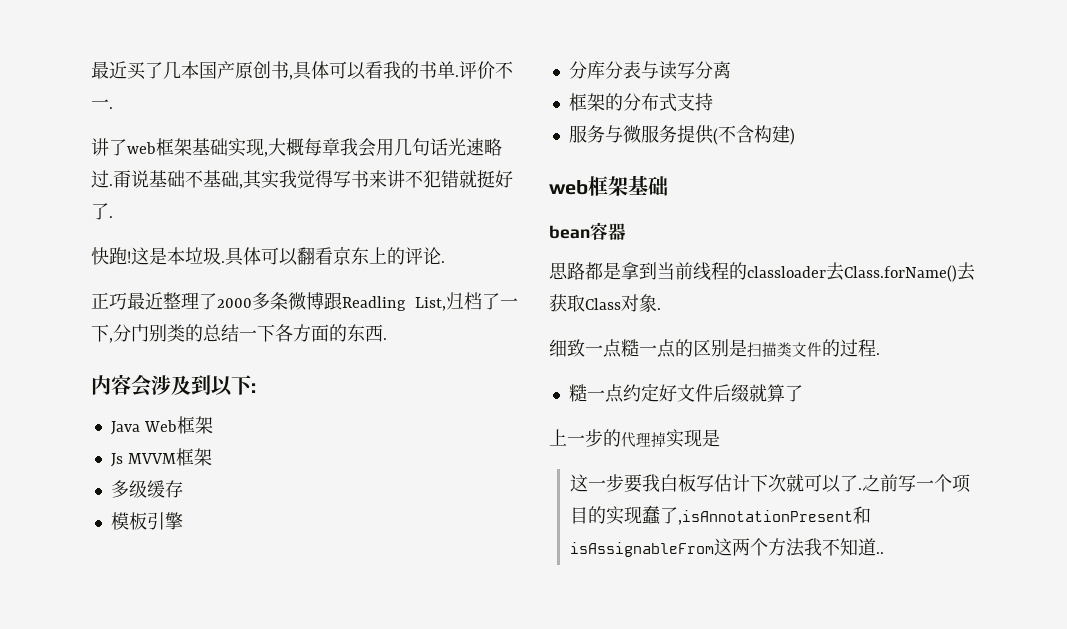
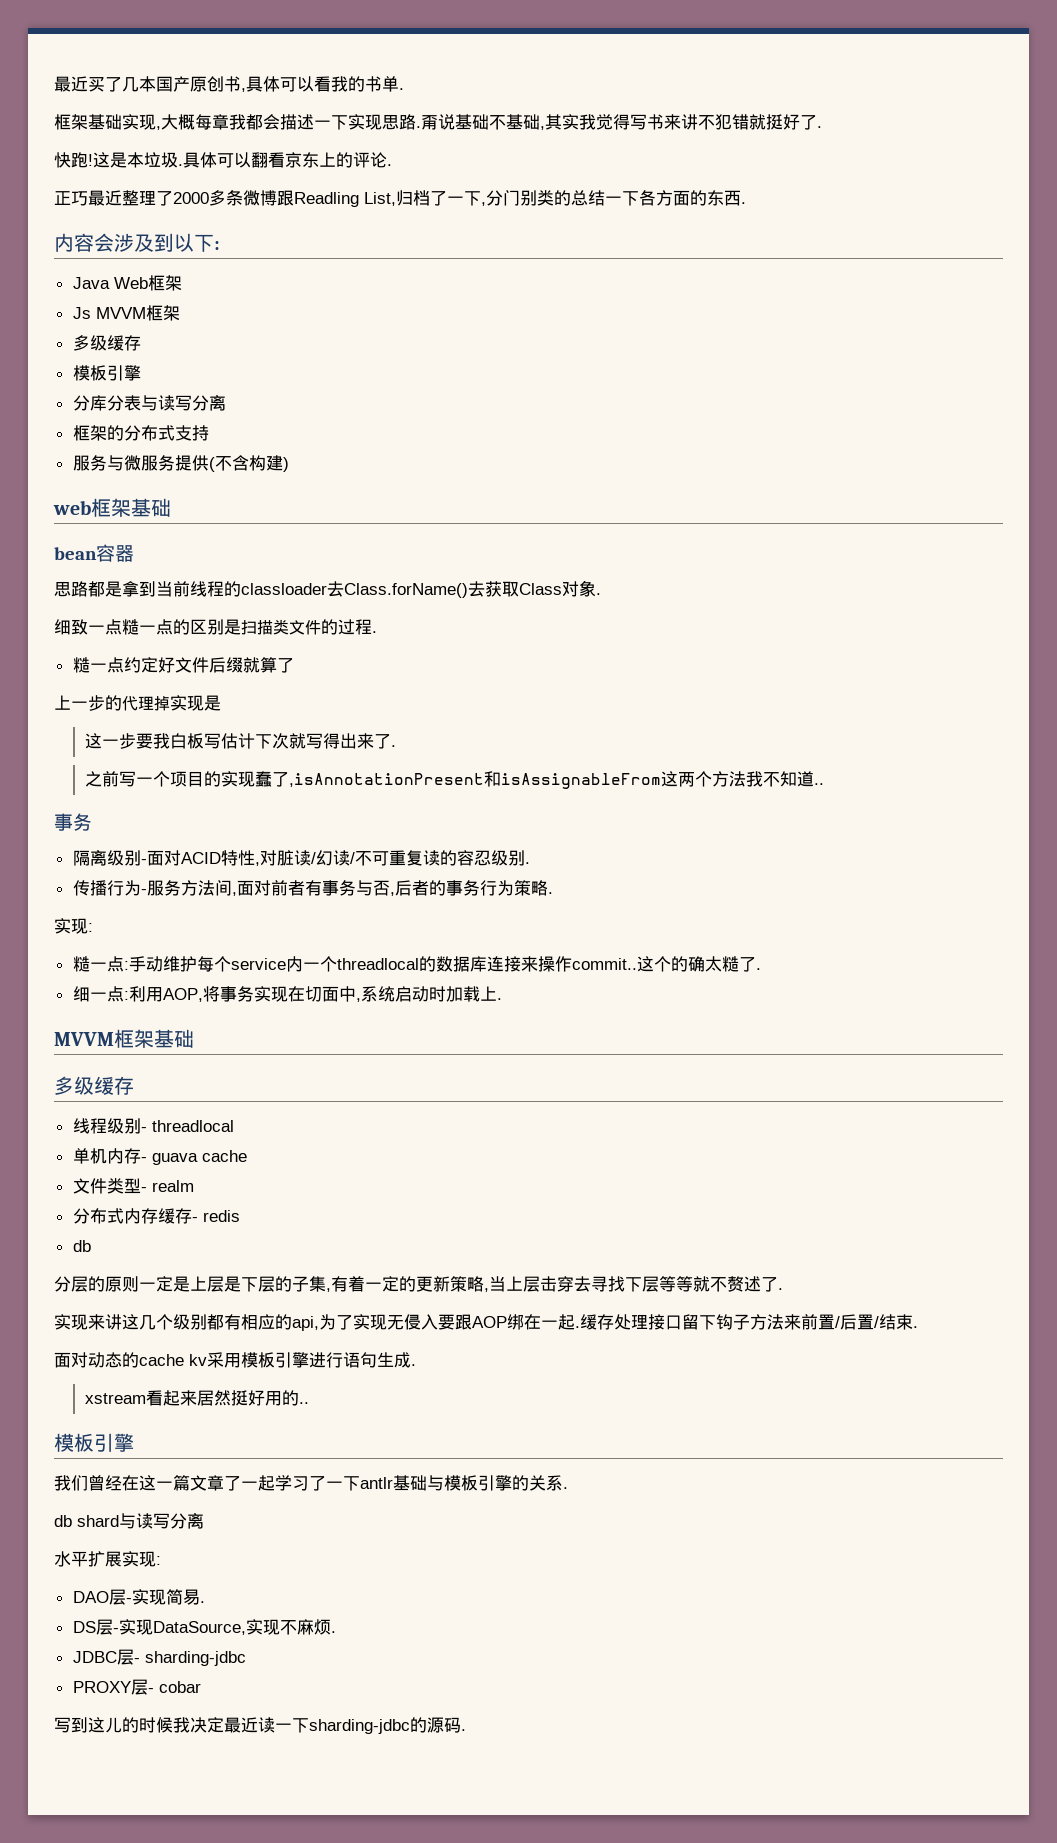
[459,61,513,79] [91,99,113,109] [91,138,156,156] 评价不一. // 讲了web -> (404, 89) //
[358,138,502,157] [91,170,109,188] 会用几句话光速略过 -> [246,114,416,130] 都会描述一下实现思路
[803,474,862,493] 可以了. -> [305,733,396,749] 写得出来了. //
(884, 553) none -> [54,813,92,831] [72,850,530,866] [72,880,553,896] [54,918,93,934] [72,956,761,972] [72,986,502,1002] [54,1029,194,1048] [54,1076,134,1095] [72,1118,234,1134] [72,1148,247,1165] [72,1178,194,1194] [72,1208,240,1224] [72,1240,91,1252] [54,1276,783,1292] [54,1314,918,1331] [54,1352,416,1368] [84,1390,309,1406] [54,1433,134,1452] [54,1475,568,1491] [54,1513,204,1529] [54,1551,161,1567] [72,1589,205,1605] [72,1619,336,1635] [72,1649,246,1666] [72,1679,201,1695] [54,1717,466,1734] // 事务 // 隔离级别-面对ACID特性,对脏读/幻读/不可重复读的容忍级别. // 传播行为-服务方法间,面对前者有事务与否,后者的事务行为策略. // 实现: // 糙一点:手动维护每个service内一个threadlocal的数据库连接来操作commit..这个的确太糙了. // 细一点:利用AOP,将事务实现在切面中,系统启动时加载上. // MVVM框架基础 // 多级缓存 // 线程级别- threadlocal // 单机内存- guava cache // 文件类型- realm // 分布式内存缓存- redis // db // 分层的原则一定是上层是下层的子集,有着一定的更新策略,当上层击穿去寻找下层等等就不赘述了. // 实现来讲这几个级别都有相应的api,为了实现无侵入要跟AOP绑在一起.缓存处理接口留下钩子方法来前置/后置/结束. // 面对动态的cache kv采用模板引擎进行语句生成. // xstream看起来居然挺好用的.. // 模板引擎 // 我们曾经在这一篇文章了一起学习了一下antlr基础与模板引擎的关系. // db shard与读写分离 // 水平扩展实现: // DAO层-实现简易. // DS层-实现DataSource,实现不麻烦. // JDBC层- sharding-jdbc // PROXY层- cobar // 写到这儿的时候我决定最近读一下sharding-jdbc的源码.

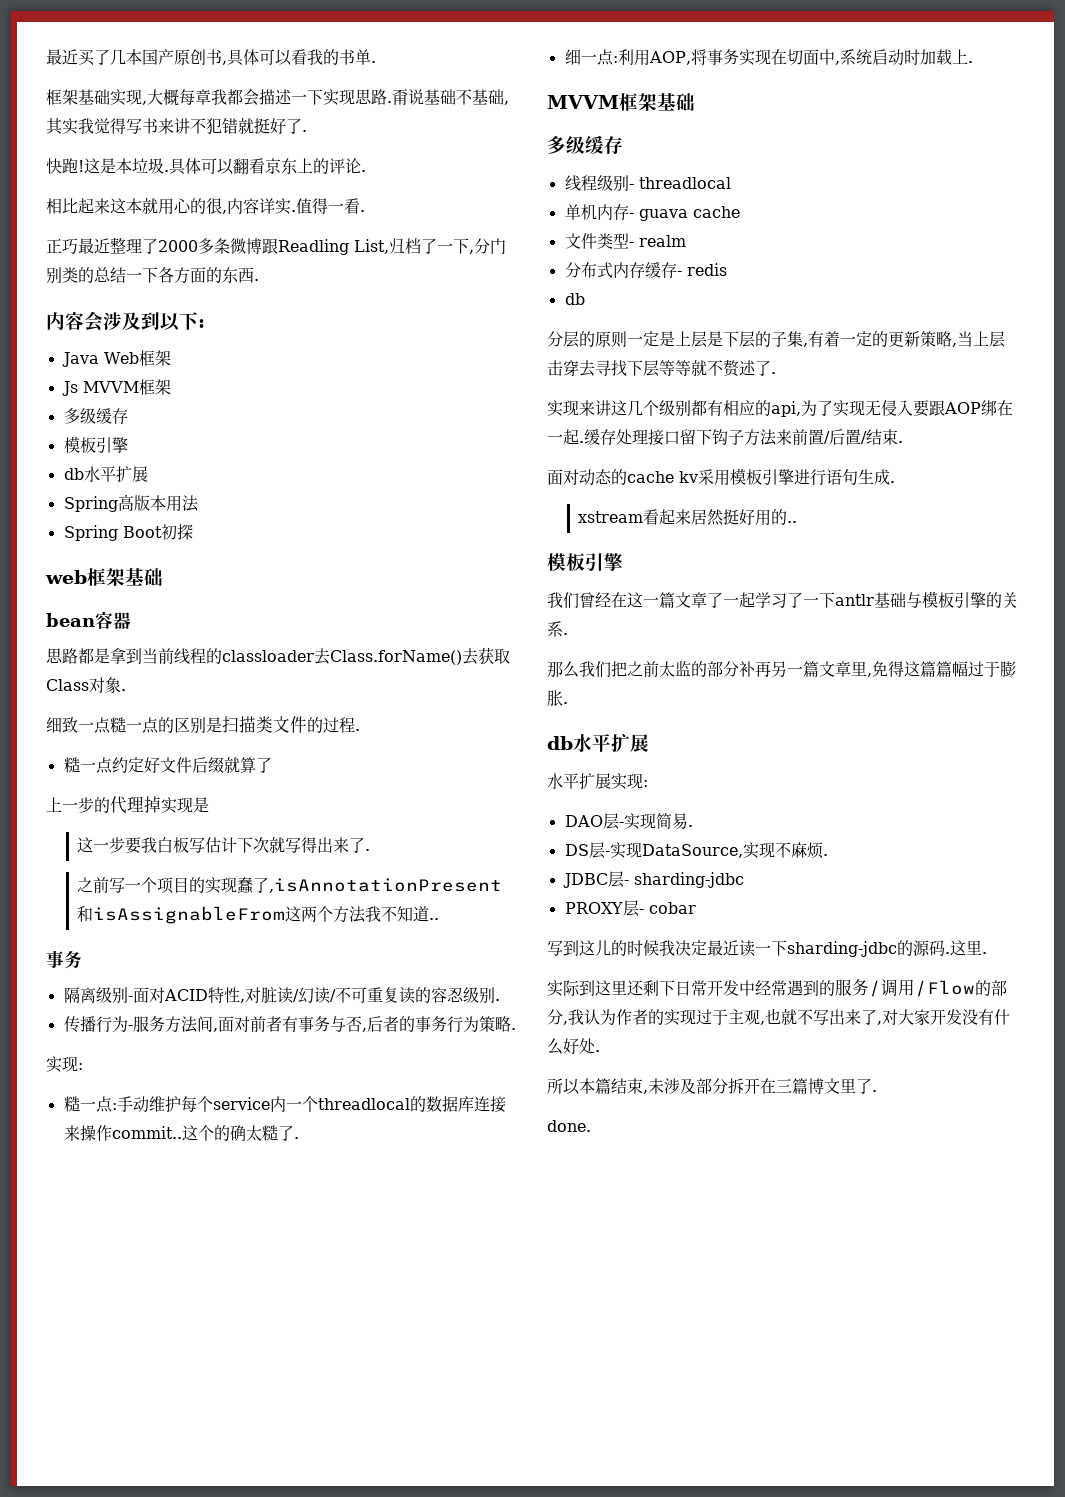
(392, 165) none -> [46,198,365,215] // 相比起来这本就用心的很,内容详实.值得一看.
[72,395,226,411] [72,425,209,441] [72,455,289,472] 分库分表与读写分离 // 框架的分布式支持 // 服务与微服务提供(不含构建) -> [63,466,148,482] [63,494,199,512] [63,524,193,541] db水平扩展 // Spring高版本用法 // Spring Boot初探
[54,1513,204,1529] db shard与读写分离 -> [547,660,1016,678] [547,690,568,707] [547,734,649,752] 那么我们把之前太监的部分补再另一篇文章里,免得这篇篇幅过于膨胀. // db水平扩展
(466, 1730) none -> [950,940,987,956] [547,979,1007,997] [547,1008,1010,1026] [547,1038,600,1055] [547,1078,877,1095] [547,1120,591,1132] 这里. // 实际到这里还剩下日常开发中经常遇到的服务/调用/Flow的部分,我认为作者的实现过于主观,也就不写出来了,对大家开发没有什么好处. // 所以本篇结束,未涉及部分拆开在三篇博文里了. // done.

